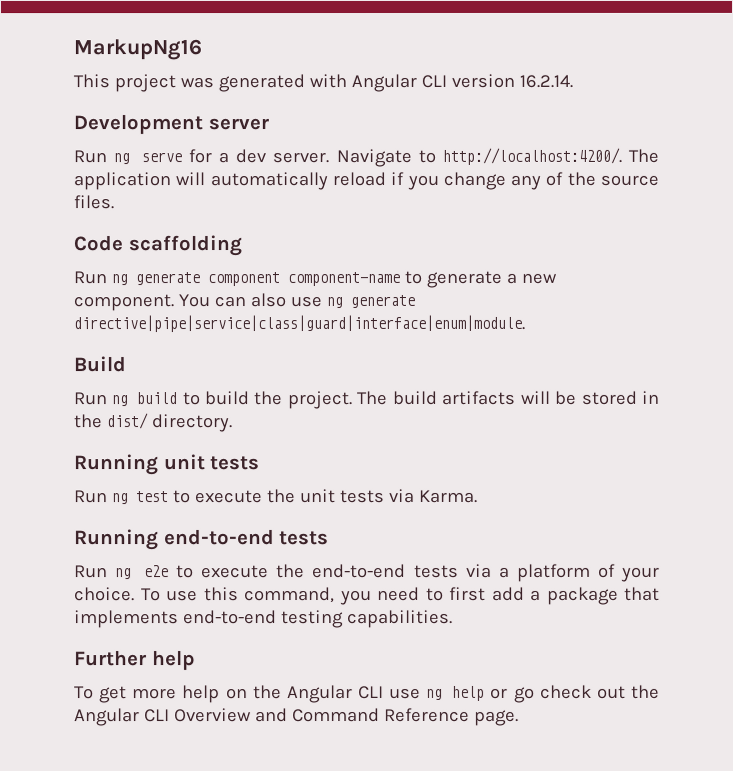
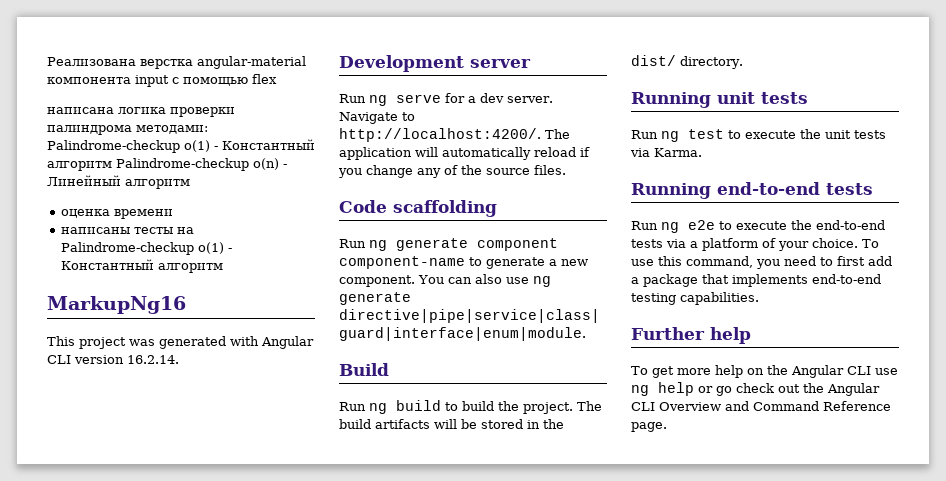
(73, 50) none -> [47,56,306,69] [47,74,277,87] [47,107,235,117] [47,125,208,135] [47,139,315,153] [47,158,287,171] [47,175,190,189] [61,209,174,219] [61,227,195,234] [61,242,233,255] [61,259,224,273] Реализована верстка angular-material компонента input с помощью flex // написана логика проверки палиндрома методами: Palindrome-checkup о(1) - Константный алгоритм Palindrome-checkup о(n) - Линейный алгоритм // оценка времени // написаны тесты на Palindrome-checkup о(1) - Константный алгоритм //

